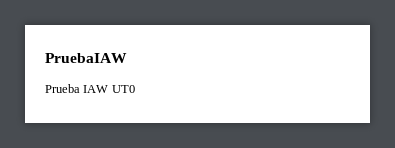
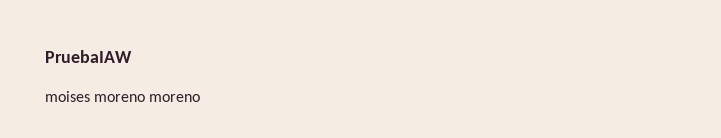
[45,84,135,93] Prueba IAW UT0 -> [45,91,201,102] moises moreno moreno

